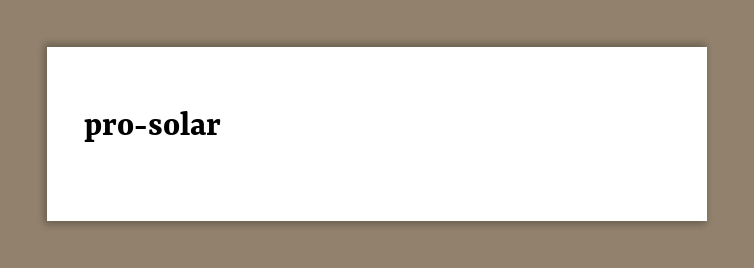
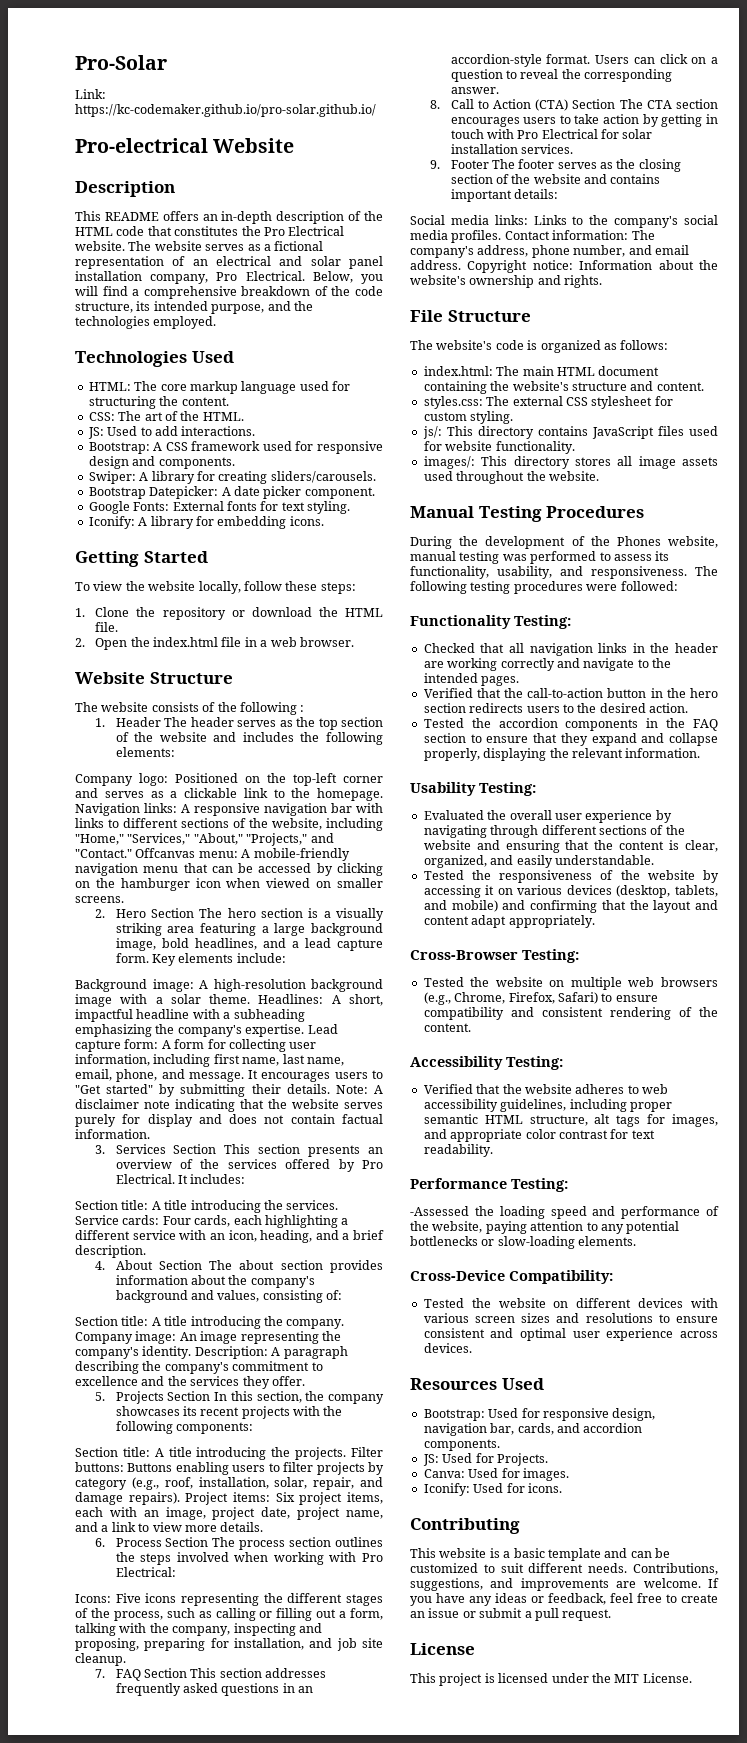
[84,111,221,142] pro-solar -> [75,55,167,70] [75,89,106,99] [75,104,376,117] [75,138,295,153] [75,181,175,197] [75,211,383,224] [75,226,345,236] [75,241,324,251] [75,256,383,269] [75,271,383,284] [75,286,383,299] [75,301,313,314] [75,316,217,329] [75,351,234,367] [88,381,350,394] [88,396,229,409] [88,411,244,421] [87,426,256,439] [88,441,383,454] [88,456,235,469] [88,471,376,484] [88,486,375,499] [88,501,350,514] [88,516,324,529] [75,551,208,567] [75,581,356,594] [75,607,383,620] [95,622,119,632] [75,637,354,650] [75,672,233,684] [75,702,305,715] [95,717,383,730] [115,732,383,745] [115,747,175,757] [75,773,383,786] [75,788,383,801] [75,803,383,816] [75,818,383,831] [75,833,334,846] [75,848,350,861] [75,863,383,876] [75,878,383,891] [75,896,124,903] [95,908,384,921] [115,923,383,936] [115,938,383,951] [115,953,286,966] [75,979,383,992] [75,994,383,1007] [75,1009,305,1022] [75,1024,338,1037] [75,1039,317,1052] [75,1054,344,1067] [75,1069,383,1082] [75,1084,383,1097] [75,1099,383,1112] [75,1114,383,1127] [75,1129,150,1139] [95,1144,384,1157] [115,1159,383,1172] [115,1174,246,1184] [75,1200,339,1213] [75,1215,349,1228] [75,1230,384,1243] [75,1245,146,1258] [95,1260,383,1273] [115,1275,315,1288] [115,1290,343,1303] [75,1316,345,1329] [75,1331,341,1344] [75,1346,348,1359] [75,1361,323,1374] [75,1376,305,1389] [95,1391,384,1404] [115,1406,343,1419] [115,1421,253,1434] [75,1447,383,1460] [75,1462,384,1475] [75,1477,383,1490] [75,1492,383,1505] [75,1507,383,1520] [75,1522,264,1532] [95,1537,384,1550] [115,1552,383,1565] [115,1567,176,1577] [75,1593,383,1606] [75,1608,383,1621] [75,1623,322,1636] [75,1638,383,1651] [75,1653,126,1666] [95,1668,327,1681] [115,1683,314,1696] [450,54,718,67] [450,69,673,82] [450,87,499,94] [430,99,718,111] [450,114,718,127] [450,129,653,139] [450,144,573,154] [430,159,681,172] [450,174,661,184] [450,189,558,202] [410,215,718,228] [410,230,655,243] [410,245,689,258] [410,260,718,273] [410,275,603,288] [410,310,531,322] [410,340,669,353] [423,366,660,376] [423,381,704,394] [423,396,673,409] [423,411,514,424] [422,426,718,439] [423,441,575,454] [423,456,718,469] [423,471,599,484] [410,506,645,522] [410,536,718,549] [410,551,670,564] [410,566,718,579] [410,581,678,594] [410,615,571,629] [423,643,718,656] [423,658,671,671] [423,673,520,686] [423,688,718,698] [423,703,688,713] [423,718,718,731] [423,733,718,746] [423,748,701,761] [410,782,536,796] [423,810,672,823] [423,825,685,838] [423,840,718,853] [423,855,654,868] [423,870,719,883] [423,885,718,898] [423,900,718,913] [423,915,595,928] [410,949,579,963] [423,977,718,990] [423,992,658,1005] [423,1007,718,1020] [423,1023,471,1032] [410,1056,563,1070] [423,1084,668,1094] [423,1099,672,1112] [423,1114,718,1127] [423,1129,655,1142] [423,1144,493,1157] [410,1178,568,1192] [410,1206,719,1219] [410,1221,680,1234] [410,1236,637,1249] [410,1270,613,1284] [423,1298,718,1308] [423,1313,718,1323] [423,1328,718,1341] [423,1343,472,1353] [410,1378,544,1390] [423,1408,656,1421] [423,1423,643,1436] [423,1439,500,1451] [422,1453,548,1466] [423,1468,569,1481] [423,1483,562,1496] [410,1518,520,1534] [410,1548,670,1561] [410,1563,718,1575] [410,1578,719,1591] [410,1593,718,1606] [410,1608,612,1621] [410,1643,475,1655] [410,1673,692,1686] Pro-Solar // Link: https://kc-codemaker.github.io/pro-solar.github.io/ // Pro-electrical Website // Description // This README offers an in-depth description of the HTML code that constitutes the Pro Electrical website. The website serves as a fictional representation of an electrical and solar panel installation company, Pro Electrical. Below, you will find a comprehensive breakdown of the code structure, its intended purpose, and the technologies employed. // Technologies Used // HTML: The core markup language used for structuring the content. // CSS: The art of the HTML. // JS: Used to add interactions. // Bootstrap: A CSS framework used for responsive design and components. // Swiper: A library for creating sliders/carousels. // Bootstrap Datepicker: A date picker component. // Google Fonts: External fonts for text styling. // Iconify: A library for embedding icons. // Getting Started // To view the website locally, follow these steps: // 1. Clone the repository or download the HTML file. // 2. Open the index.html file in a web browser. // Website Structure // The website consists of the following : // 1. Header The header serves as the top section of the website and includes the following elements: // Company logo: Positioned on the top-left corner and serves as a clickable link to the homepage. Navigation links: A responsive navigation bar with links to different sections of the website, including "Home," "Services," "About," "Projects," and "Contact." Offcanvas menu: A mobile-friendly navigation menu that can be accessed by clicking on the hamburger icon when viewed on smaller screens. // 2. Hero Section The hero section is a visually striking area featuring a large background image, bold headlines, and a lead capture form. Key elements include: // Background image: A high-resolution background image with a solar theme. Headlines: A short, impactful headline with a subheading emphasizing the company's expertise. Lead capture form: A form for collecting user information, including first name, last name, email, phone, and message. It encourages users to "Get started" by submitting their details. Note: A disclaimer note indicating that the website serves purely for display and does not contain factual information. // 3. Services Section This section presents an overview of the services offered by Pro Electrical. It includes: // Section title: A title introducing the services. Service cards: Four cards, each highlighting a different service with an icon, heading, and a brief description. // 4. About Section The about section provides information about the company's background and values, consisting of: // Section title: A title introducing the company. Company image: An image representing the company's identity. Description: A paragraph describing the company's commitment to excellence and the services they offer. // 5. Projects Section In this section, the company showcases its recent projects with the following components: // Section title: A title introducing the projects. Filter buttons: Buttons enabling users to filter projects by category (e.g., roof, installation, solar, repair, and damage repairs). Project items: Six project items, each with an image, project date, project name, and a link to view more details. // 6. Process Section The process section outlines the steps involved when working with Pro Electrical: // Icons: Five icons representing the different stages of the process, such as calling or filling out a form, talking with the company, inspecting and proposing, preparing for installation, and job site cleanup. // 7. FAQ Section This section addresses frequently asked questions in an accordion-style format. Users can click on a question to reveal the corresponding answer. // 8. Call to Action (CTA) Section The CTA section encourages users to take action by getting in touch with Pro Electrical for solar installation services. // 9. Footer The footer serves as the closing section of the website and contains important details: // Social media links: Links to the company's social media profiles. Contact information: The company's address, phone number, and email address. Copyright notice: Information about the website's ownership and rights. // File Structure // The website's code is organized as follows: // index.html: The main HTML document containing the website's structure and content. // styles.css: The external CSS stylesheet for custom styling. // js/: This directory contains JavaScript files used for website functionality. // images/: This directory stores all image assets used throughout the website. // Manual Testing Procedures // During the development of the Phones website, manual testing was performed to assess its functionality, usability, and responsiveness. The following testing procedures were followed: // Functionality Testing: // Checked that all navigation links in the header are working correctly and navigate to the intended pages. // Verified that the call-to-action button in the hero section redirects users to the desired action. // Tested the accordion components in the FAQ section to ensure that they expand and collapse properly, displaying the relevant information. // Usability Testing: // Evaluated the overall user experience by navigating through different sections of the website and ensuring that the content is clear, organized, and easily understandable. // Tested the responsiveness of the website by accessing it on various devices (desktop, tablets, and mobile) and confirming that the layout and content adapt appropriately. // Cross-Browser Testing: // Tested the website on multiple web browsers (e.g., Chrome, Firefox, Safari) to ensure compatibility and consistent rendering of the content. // Accessibility Testing: // Verified that the website adheres to web accessibility guidelines, including proper semantic HTML structure, alt tags for images, and appropriate color contrast for text readability. // Performance Testing: // -Assessed the loading speed and performance of the website, paying attention to any potential bottlenecks or slow-loading elements. // Cross-Device Compatibility: // Tested the website on different devices with various screen sizes and resolutions to ensure consistent and optimal user experience across devices. // Resources Used // Bootstrap: Used for responsive design, navigation bar, cards, and accordion components. // JS: Used for Projects. // Canva: Used for images. // Iconify: Used for icons. // Contributing // This website is a basic template and can be customized to suit different needs. Contributions, suggestions, and improvements are welcome. If you have any ideas or feedback, feel free to create an issue or submit a pull request. // License // This project is licensed under the MIT License.

